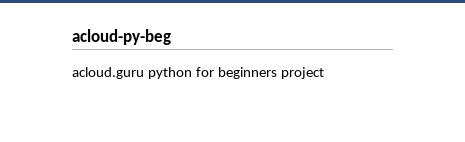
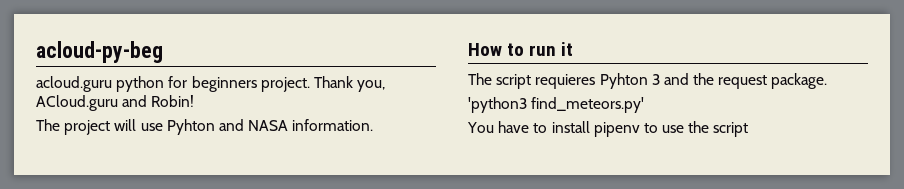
[280,67,324,79] project -> [260,76,386,92] [36,95,195,111] [36,119,374,135] [468,42,574,56] [468,73,828,89] [468,97,645,113] [467,121,749,137] project. Thank you, ACloud.guru and Robin! // The project will use Pyhton and NASA information. // How to run it // The script requieres Pyhton 3 and the request package. // 'python3 find_meteors.py' // You have to install pipenv to use the script

